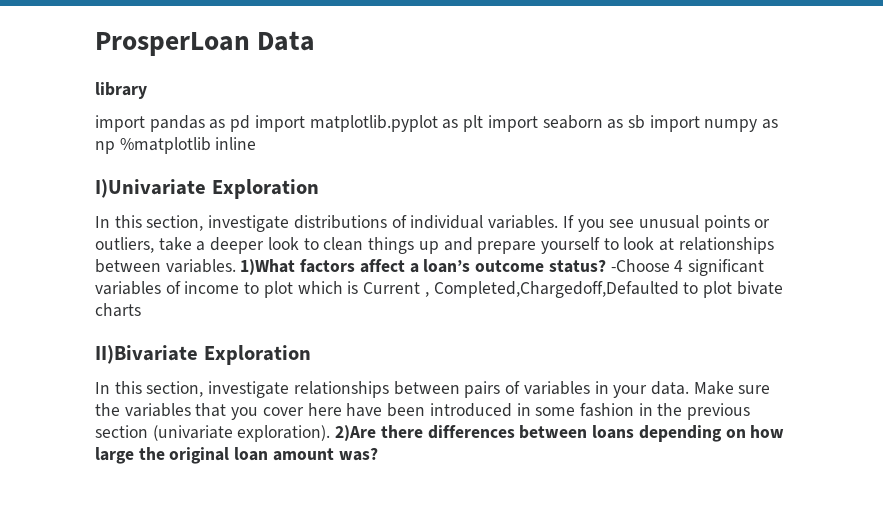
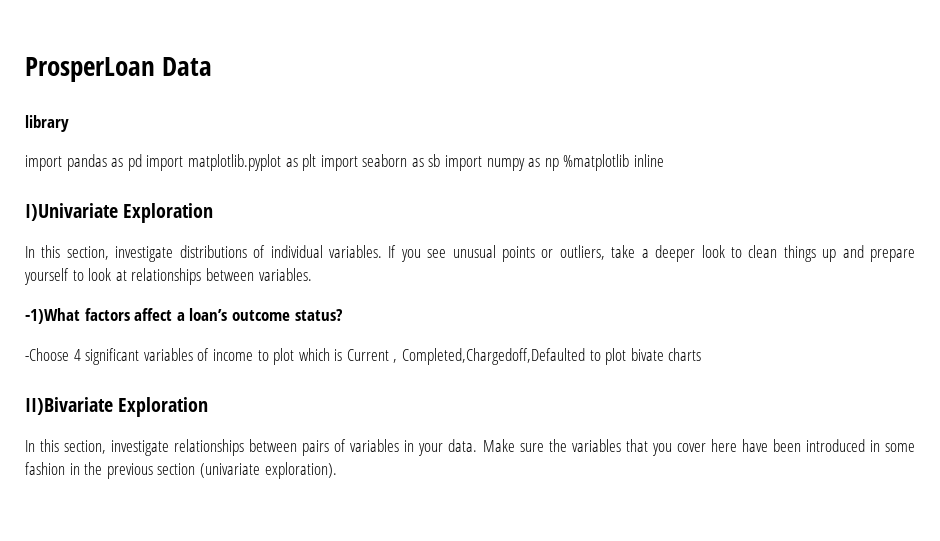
[240,259,296,275] 1)What -> [25,308,80,324] // -1)What
(606, 266) none -> (343, 315) //
[335,425,785,442] [95,447,378,464] 2)Are there differences between loans depending on how large the original loan amount was? -> (337, 470) none

